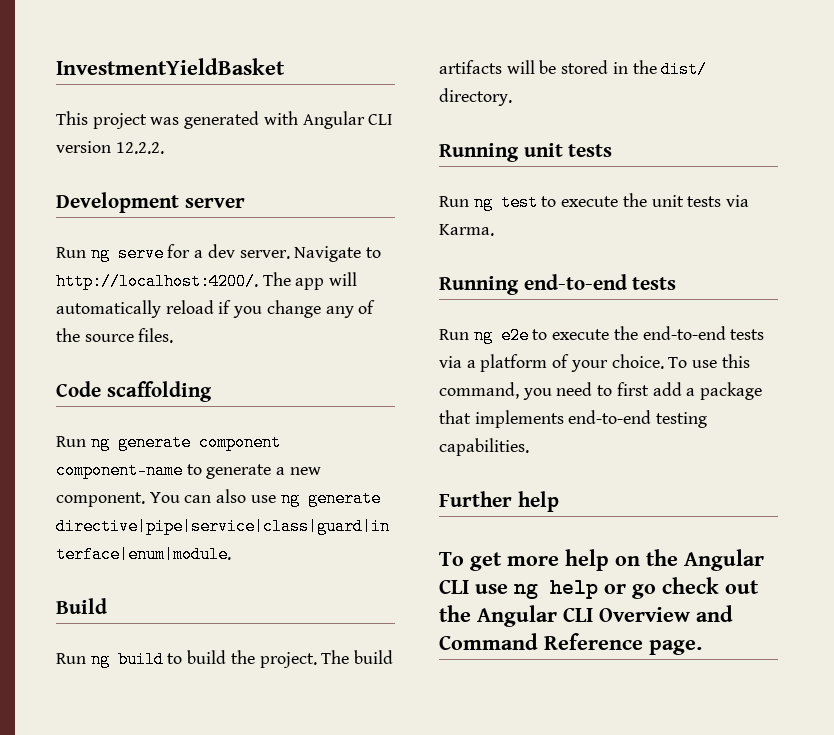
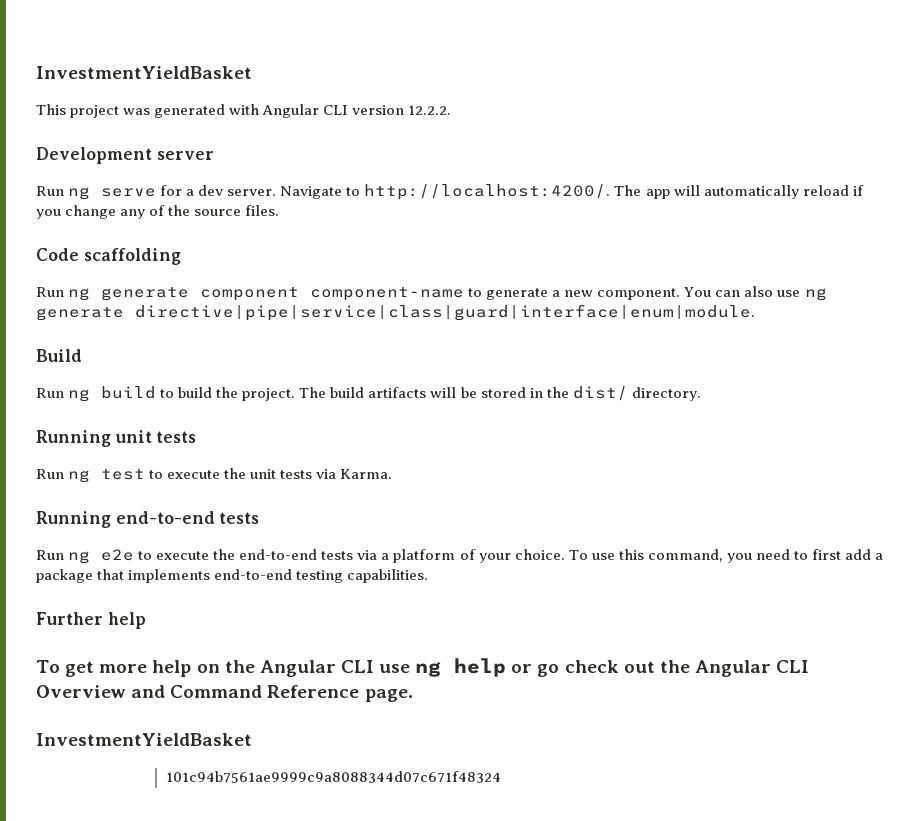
(702, 647) none -> [36,733,252,746] [165,771,501,783] // InvestmentYieldBasket // 101c94b7561ae9999c9a8088344d07c671f48324

